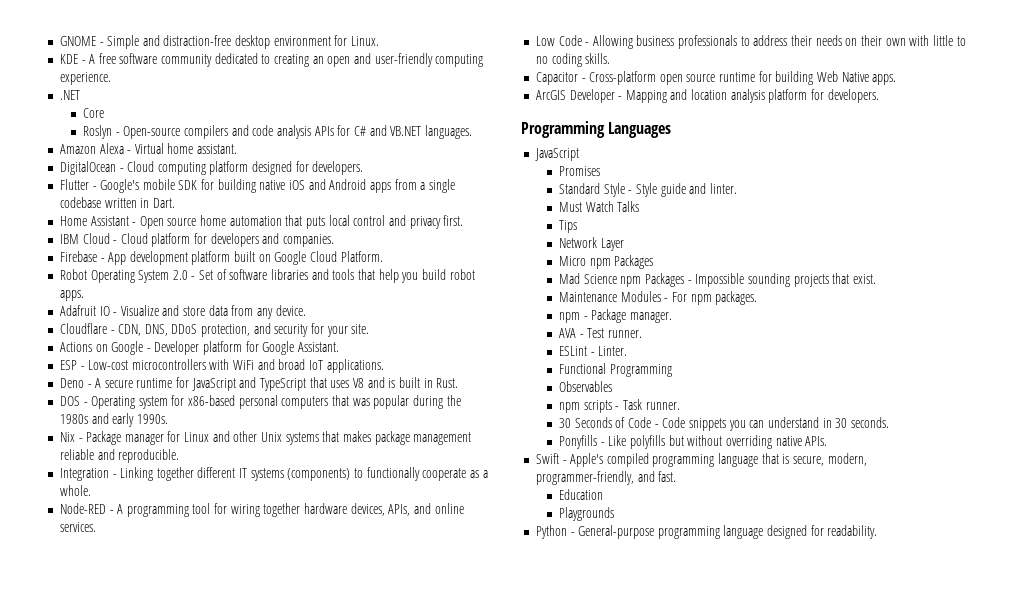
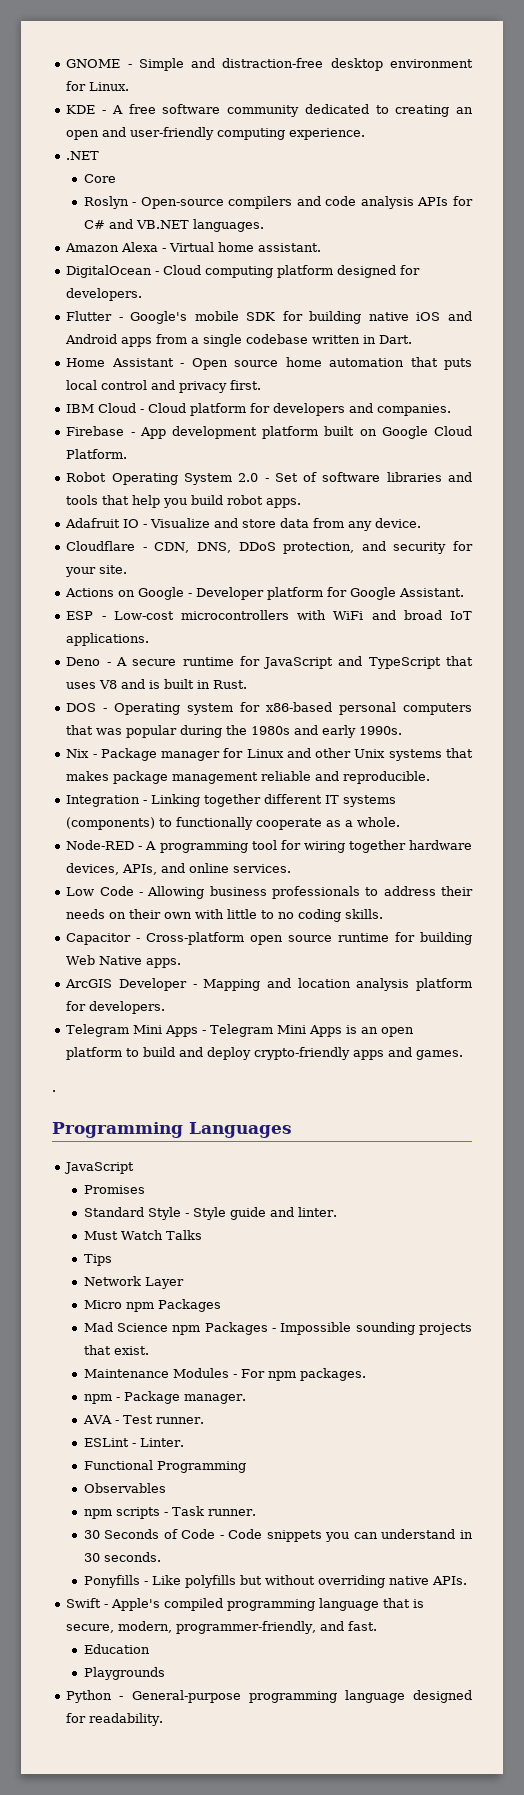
(879, 96) none -> [66,1024,415,1037] [66,1047,464,1060] [52,1090,56,1092] // Telegram Mini Apps - Telegram Mini Apps is an open platform to build and deploy crypto-friendly apps and games. // .

